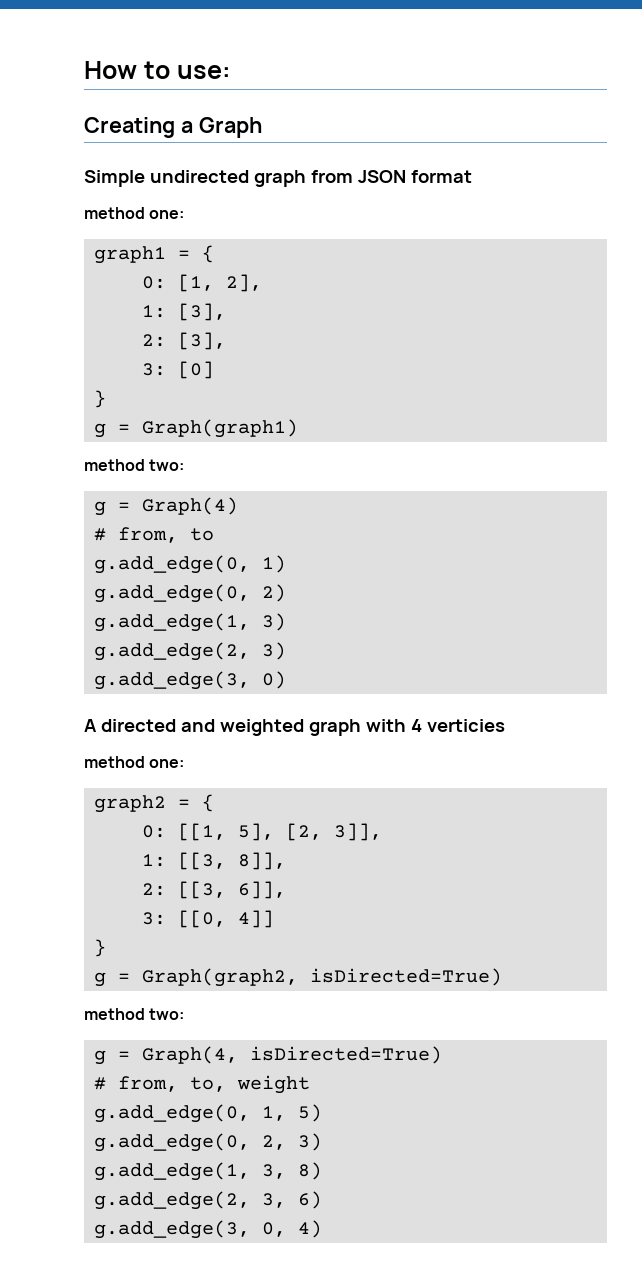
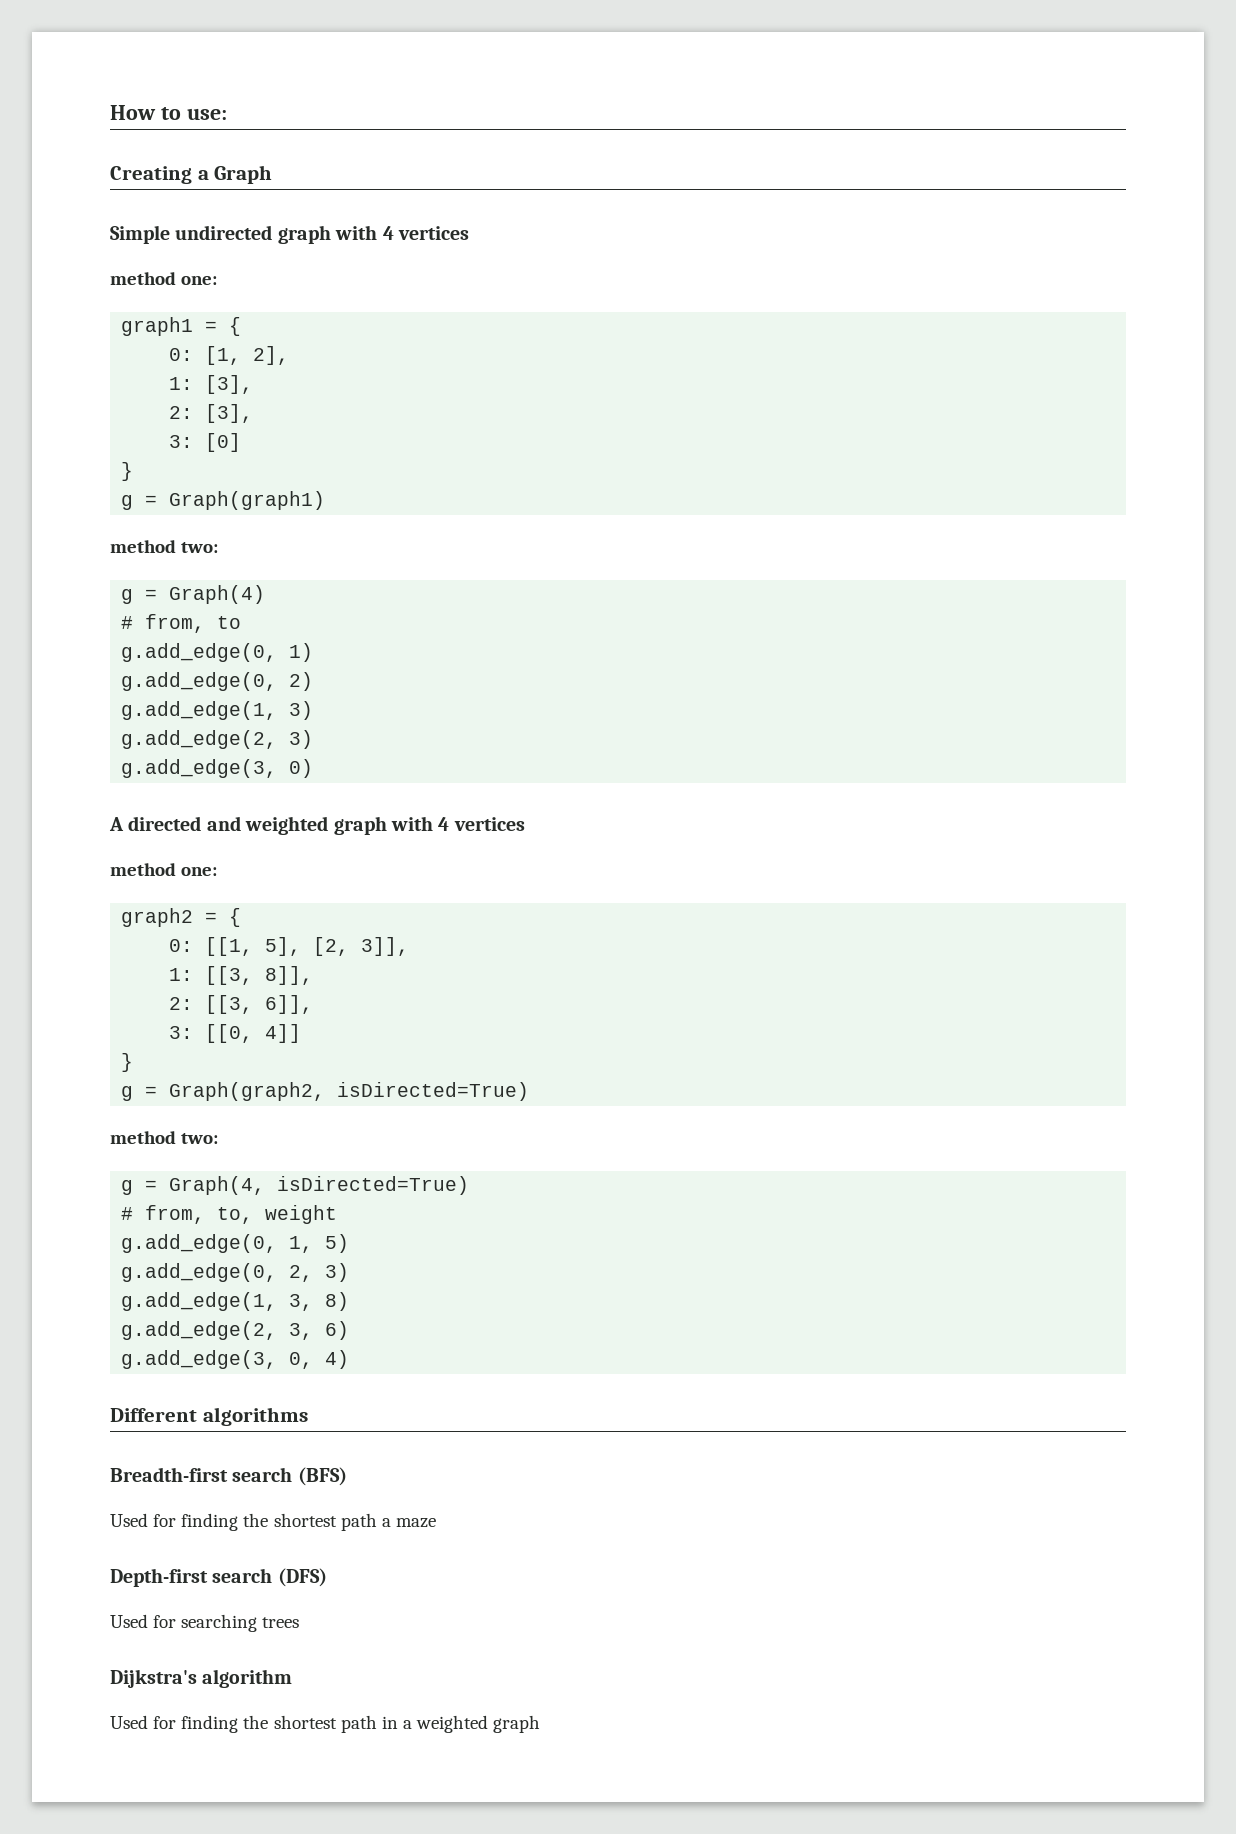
[310,170,472,183] from JSON format -> [335,225,469,240] with 4 vertices
[426,719,505,732] verticies -> [453,817,525,831] vertices
(322, 1229) none -> [110,1407,308,1426] [110,1467,347,1486] [110,1513,436,1531] [110,1568,327,1587] [110,1614,300,1632] [110,1669,293,1688] [110,1715,541,1733] // Different algorithms // Breadth-first search (BFS) // Used for finding the shortest path a maze // Depth-first search (DFS) // Used for searching trees // Dijkstra's algorithm // Used for finding the shortest path in a weighted graph

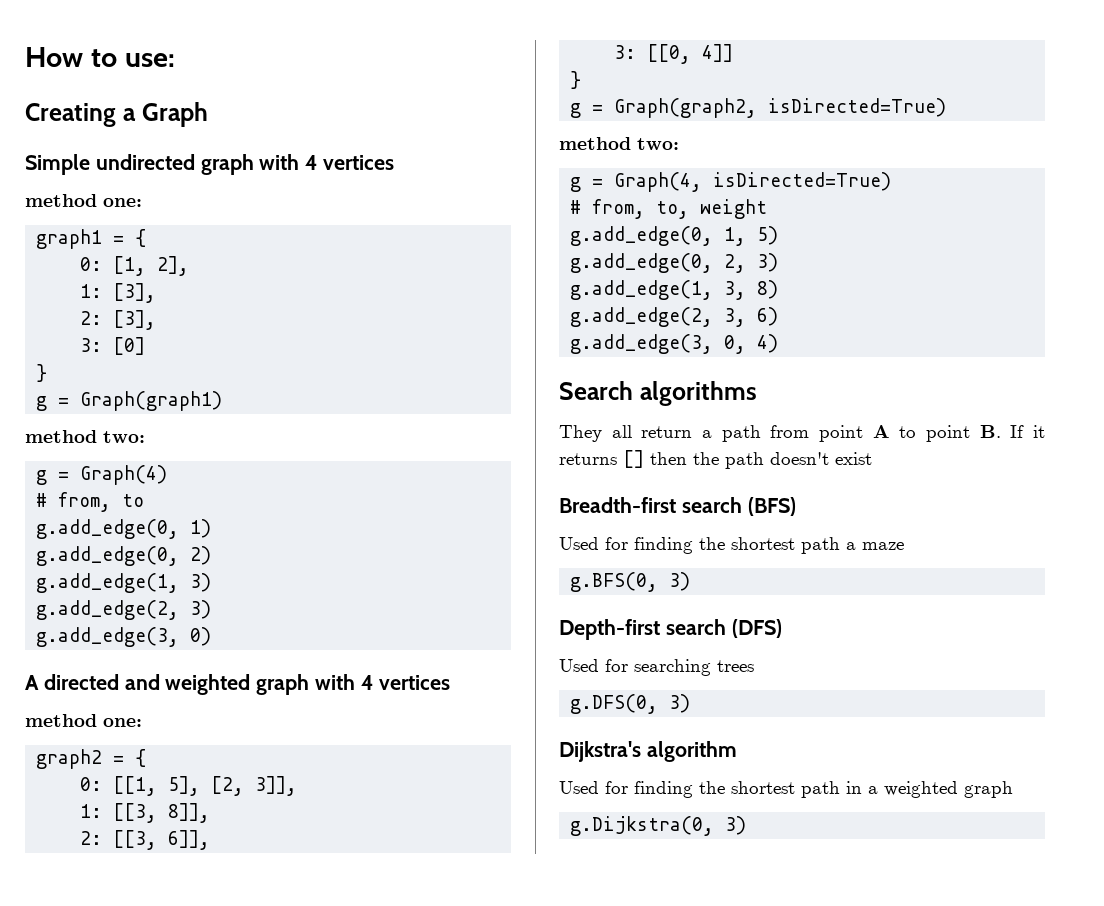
[110,1408,197,1422] Different -> [559,381,633,400] Search
(308, 1416) none -> [559,425,1045,442] [559,450,872,469] // They all return a path from point A to point B. If it returns [] then the path doesn't exist
(436, 1523) none -> [570,572,691,592] // g.BFS(0, 3)
(300, 1622) none -> [570,694,691,714] // g.DFS(0, 3)
(541, 1724) none -> [570,816,747,836] // g.Dijkstra(0, 3)

